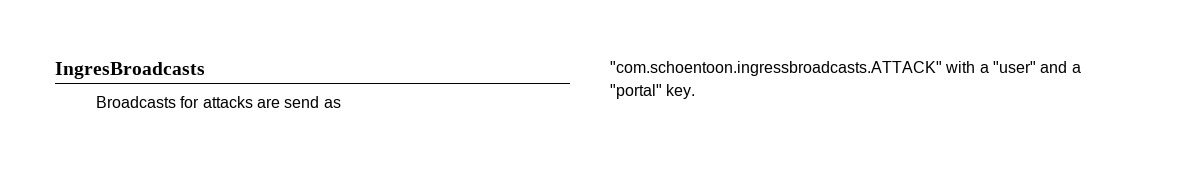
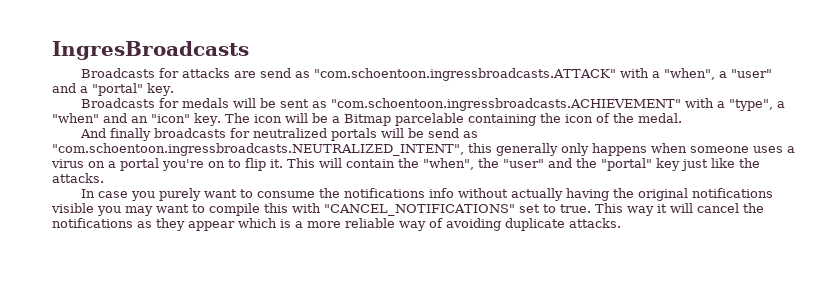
(989, 68) none -> [664,68,728,80] "when", a
(696, 91) none -> [81,98,786,111] [52,113,682,126] [80,128,479,141] [52,143,795,156] [51,158,760,171] [52,173,104,183] [81,188,774,201] [51,203,764,216] [52,218,621,231] // Broadcasts for medals will be sent as "com.schoentoon.ingressbroadcasts.ACHIEVEMENT" with a "type", a "when" and an "icon" key. The icon will be a Bitmap parcelable containing the icon of the medal. // And finally broadcasts for neutralized portals will be send as "com.schoentoon.ingressbroadcasts.NEUTRALIZED_INTENT", this generally only happens when someone uses a virus on a portal you're on to flip it. This will contain the "when", the "user" and the "portal" key just like the attacks. // In case you purely want to consume the notifications info without actually having the original notifications visible you may want to compile this with "CANCEL_NOTIFICATIONS" set to true. This way it will cancel the notifications as they appear which is a more reliable way of avoiding duplicate attacks.

